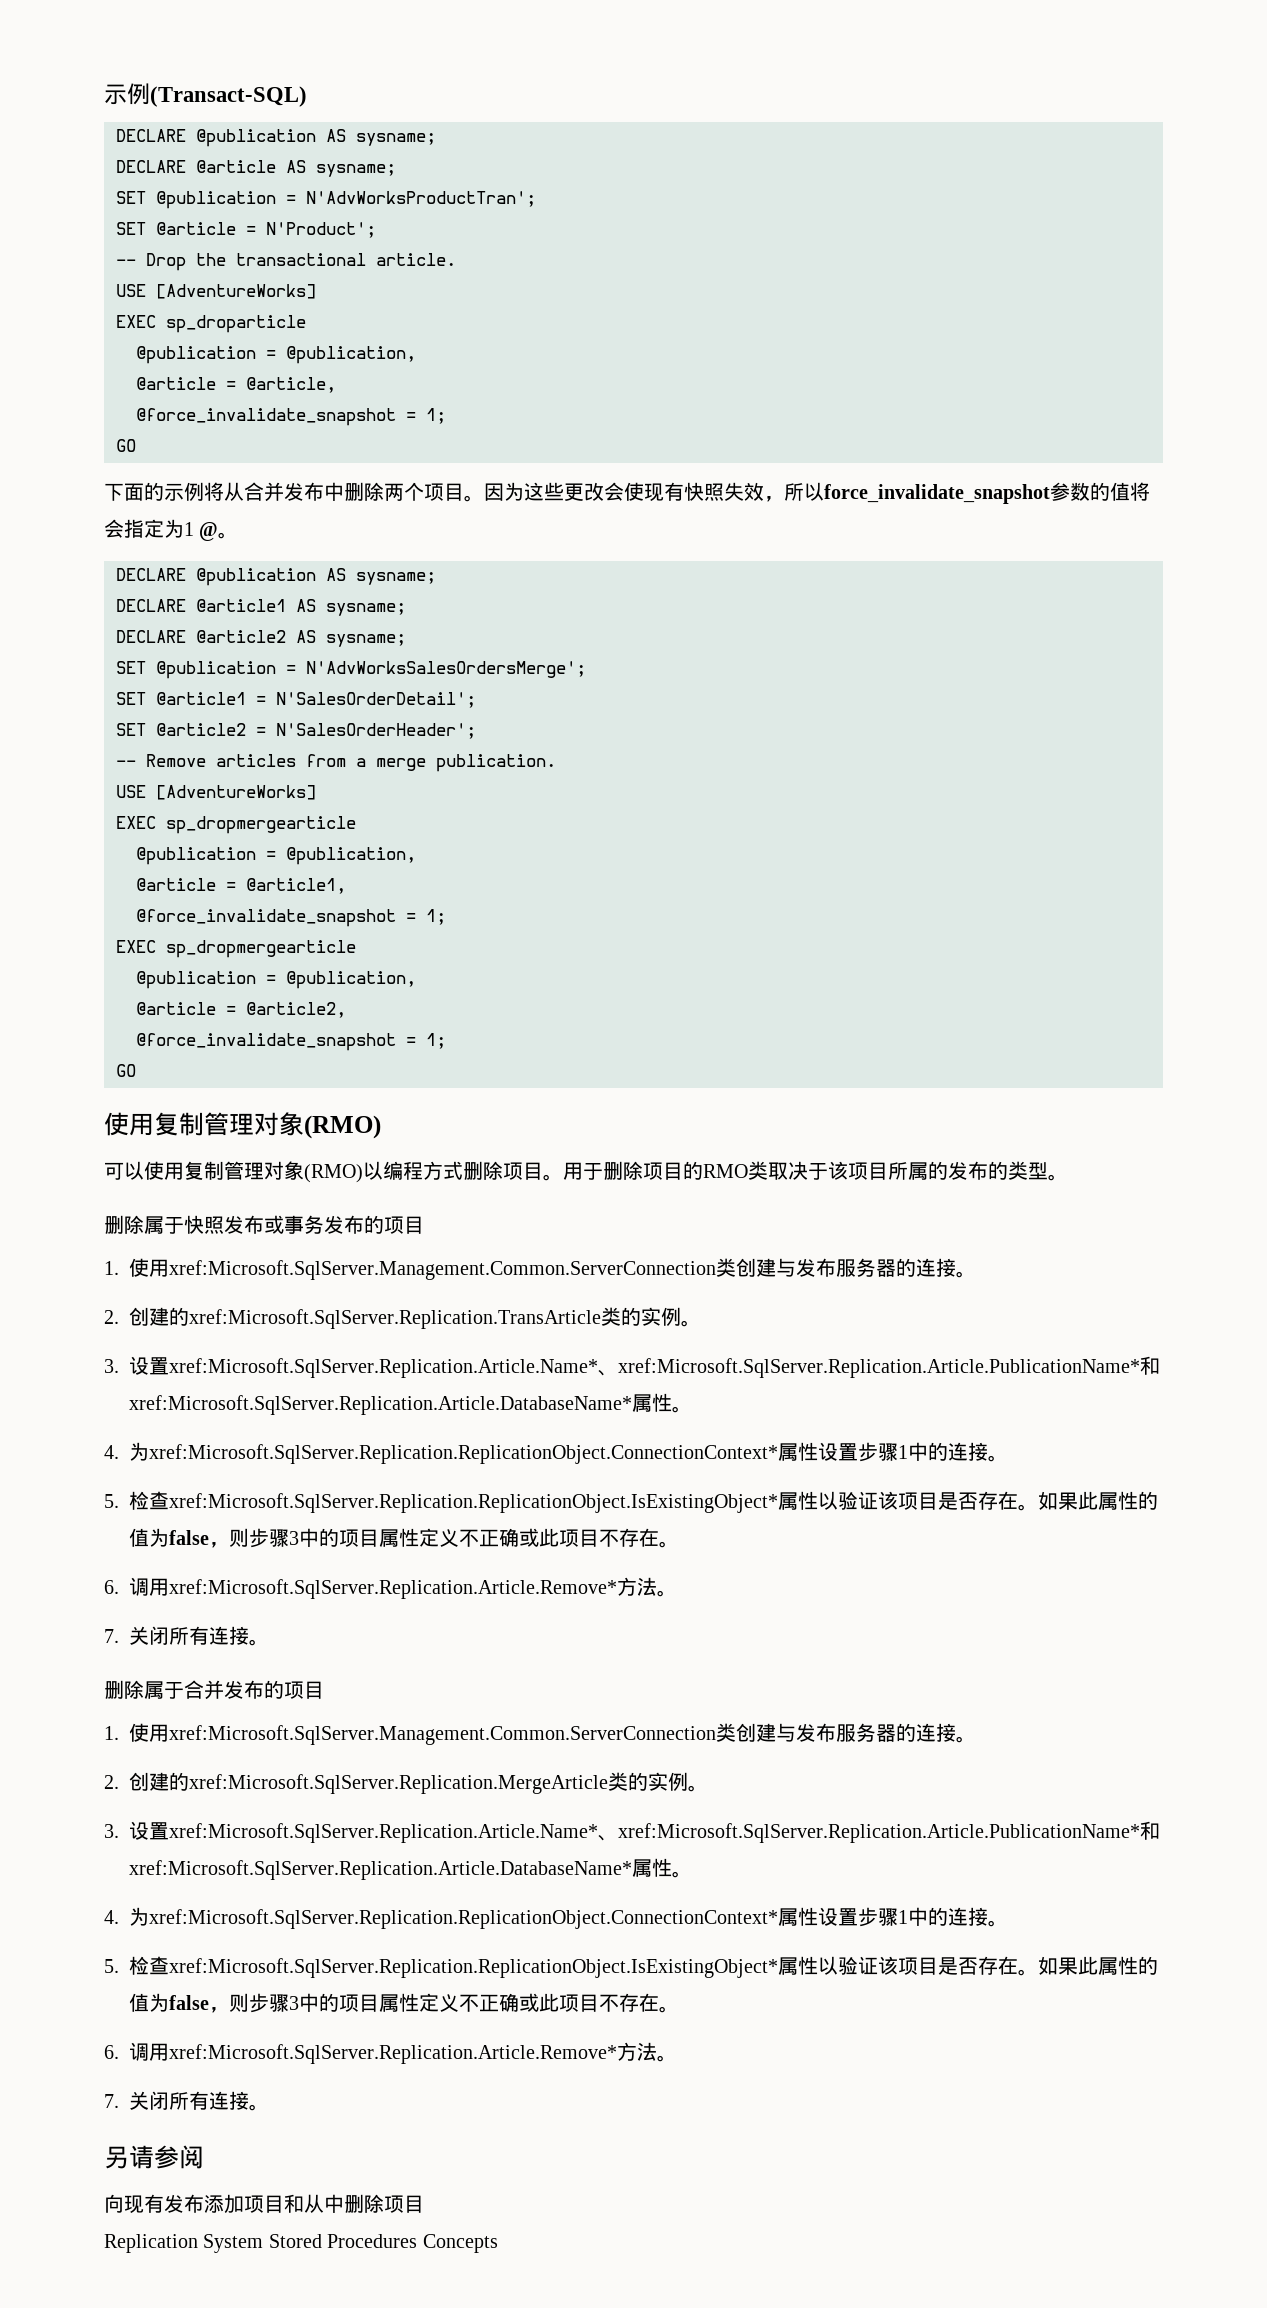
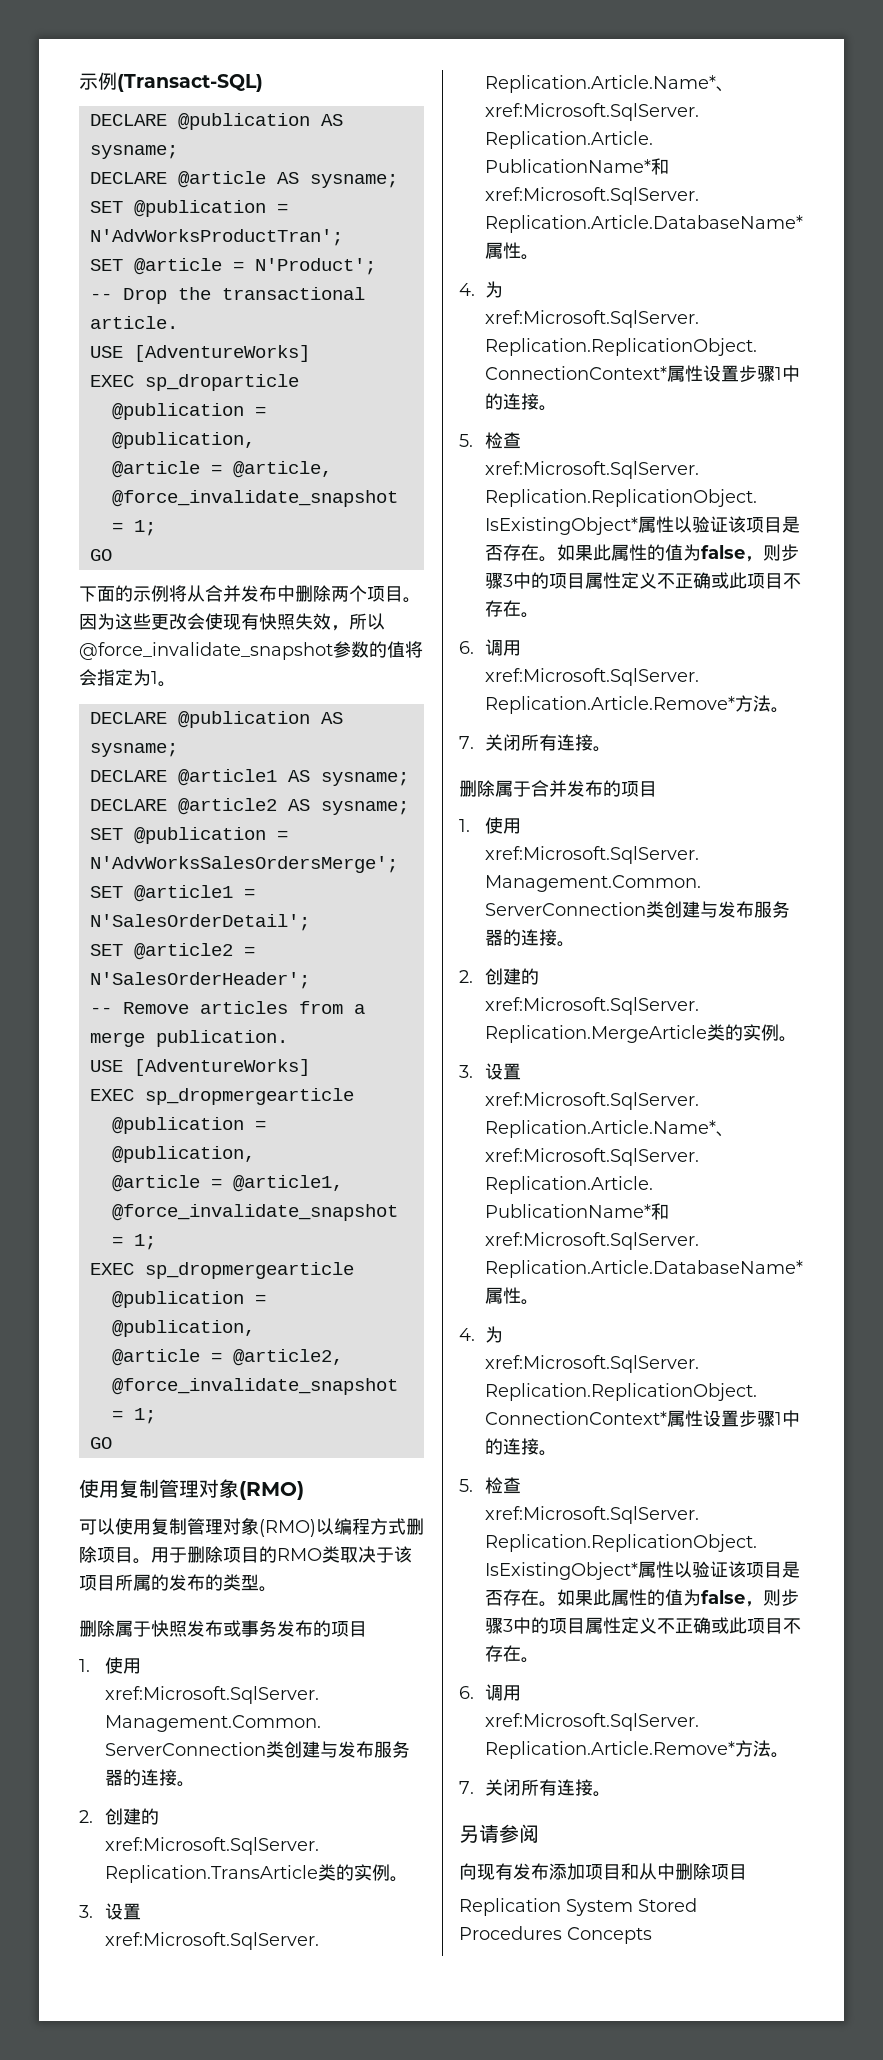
[824,484,1050,504] force_invalidate_snapshot -> [79,642,333,660] @force_invalidate_snapshot
[199,522,219,541] @ -> (158, 677) none

